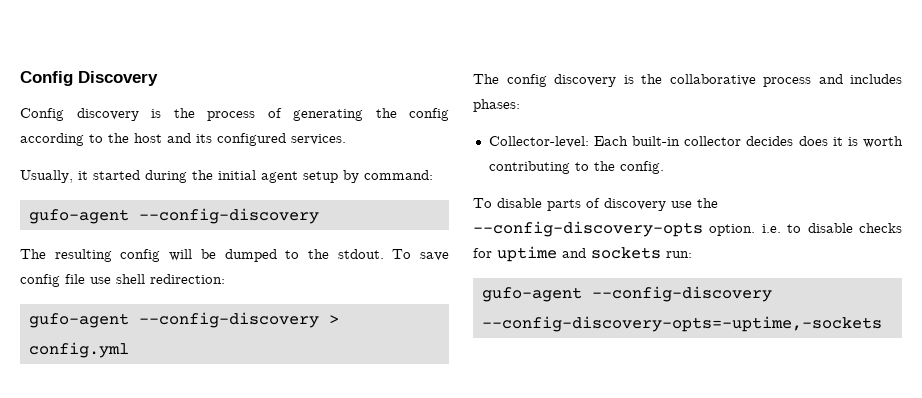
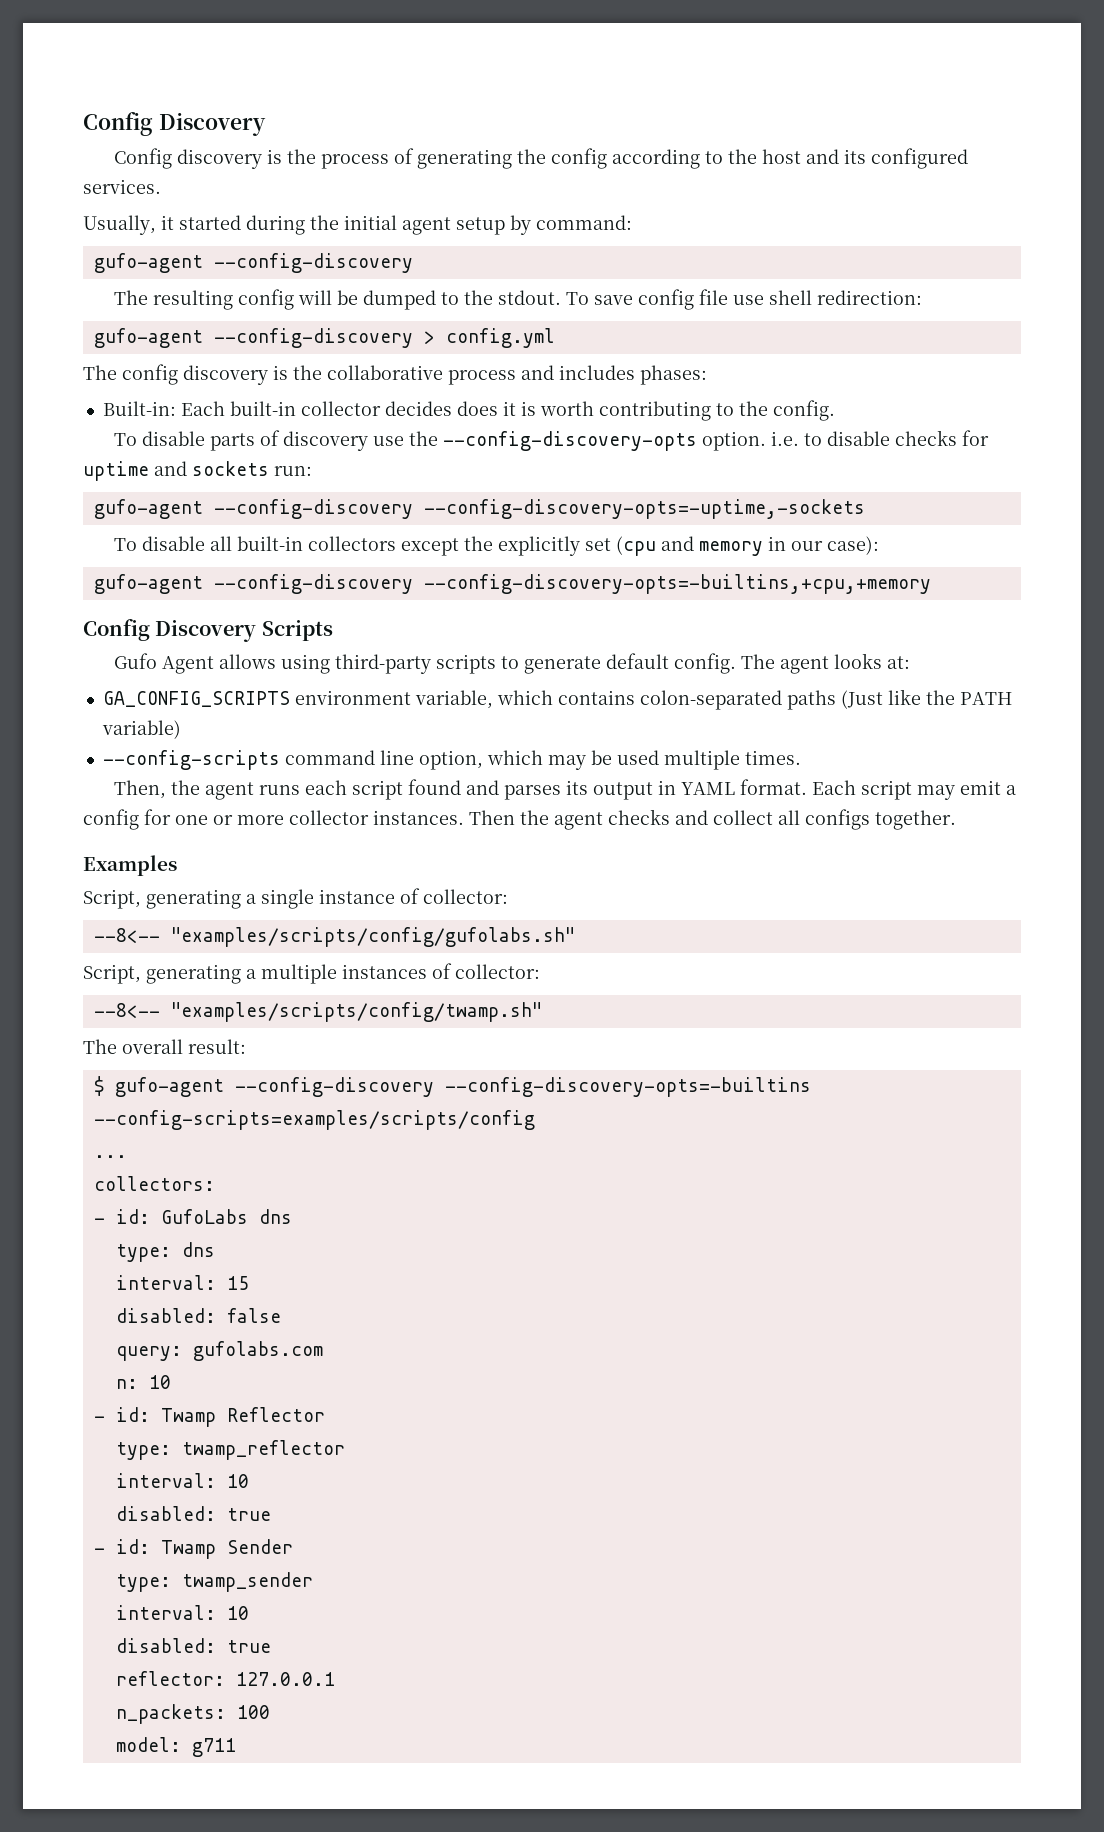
[488,136,589,148] Collector-level: -> [102,401,176,416] Built-in:
(882, 324) none -> [113,536,879,556] [93,574,931,594] [83,619,333,642] [113,653,910,674] [102,689,1012,710] [101,720,181,739] [102,750,801,770] [113,779,1016,800] [83,809,956,830] [83,855,177,876] [83,888,508,909] [93,927,575,947] [83,963,540,984] [93,1002,542,1022] [83,1039,246,1054] [93,1076,811,1097] [93,1110,535,1130] [93,1155,127,1158] [93,1176,215,1191] [93,1209,292,1224] [115,1242,215,1262] [115,1275,249,1290] [115,1308,281,1323] [115,1341,323,1361] [115,1375,171,1389] [93,1407,325,1427] [115,1440,345,1460] [115,1473,249,1488] [115,1506,271,1521] [93,1539,293,1559] [115,1572,313,1592] [115,1605,249,1620] [115,1638,271,1653] [115,1671,335,1686] [115,1704,270,1724] [115,1737,236,1757] // To disable all built-in collectors except the explicitly set (cpu and memory in our case): // gufo-agent --config-discovery --config-discovery-opts=-builtins,+cpu,+memory // Config Discovery Scripts // Gufo Agent allows using third-party scripts to generate default config. The agent looks at: // GA_CONFIG_SCRIPTS environment variable, which contains colon-separated paths (Just like the PATH variable) // --config-scripts command line option, which may be used multiple times. // Then, the agent runs each script found and parses its output in YAML format. Each script may emit a config for one or more collector instances. Then the agent checks and collect all configs together. // Examples // Script, generating a single instance of collector: // --8<-- "examples/scripts/config/gufolabs.sh" // Script, generating a multiple instances of collector: // --8<-- "examples/scripts/config/twamp.sh" // The overall result: // $ gufo-agent --config-discovery --config-discovery-opts=-builtins --config-scripts=examples/scripts/config // ... // collectors: // - id: GufoLabs dns // type: dns // interval: 15 // disabled: false // query: gufolabs.com // n: 10 // - id: Twamp Reflector // type: twamp_reflector // interval: 10 // disabled: true // - id: Twamp Sender // type: twamp_sender // interval: 10 // disabled: true // reflector: 127.0.0.1 // n_packets: 100 // model: g711

